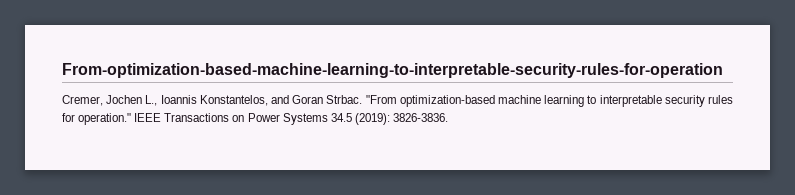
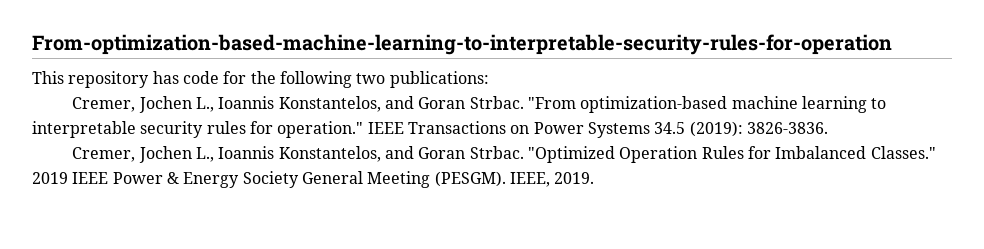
(723, 70) none -> [32,71,489,88] // This repository has code for the following two publications:
(448, 117) none -> [72,146,936,163] [32,171,595,188] // Cremer, Jochen L., Ioannis Konstantelos, and Goran Strbac. "Optimized Operation Rules for Imbalanced Classes." 2019 IEEE Power & Energy Society General Meeting (PESGM). IEEE, 2019.

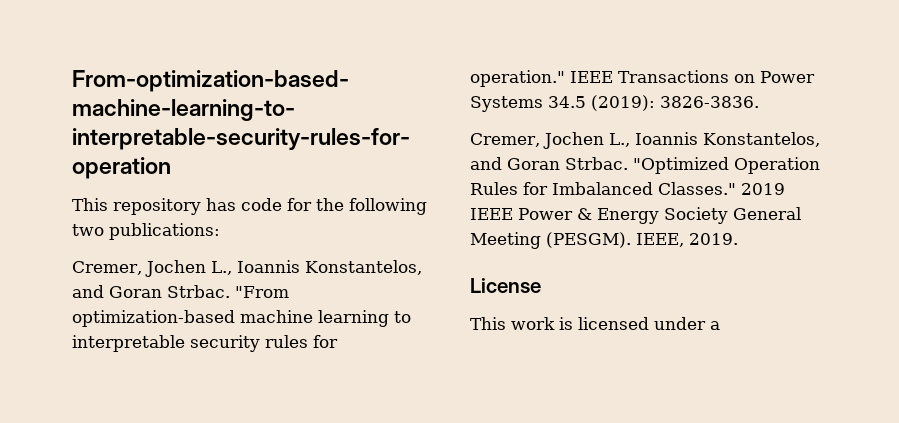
(595, 178) none -> [470,278,541,293] [470,317,720,330] // License // This work is licensed under a

